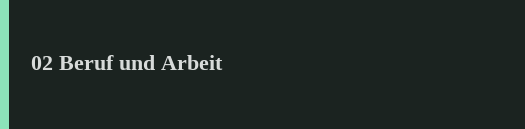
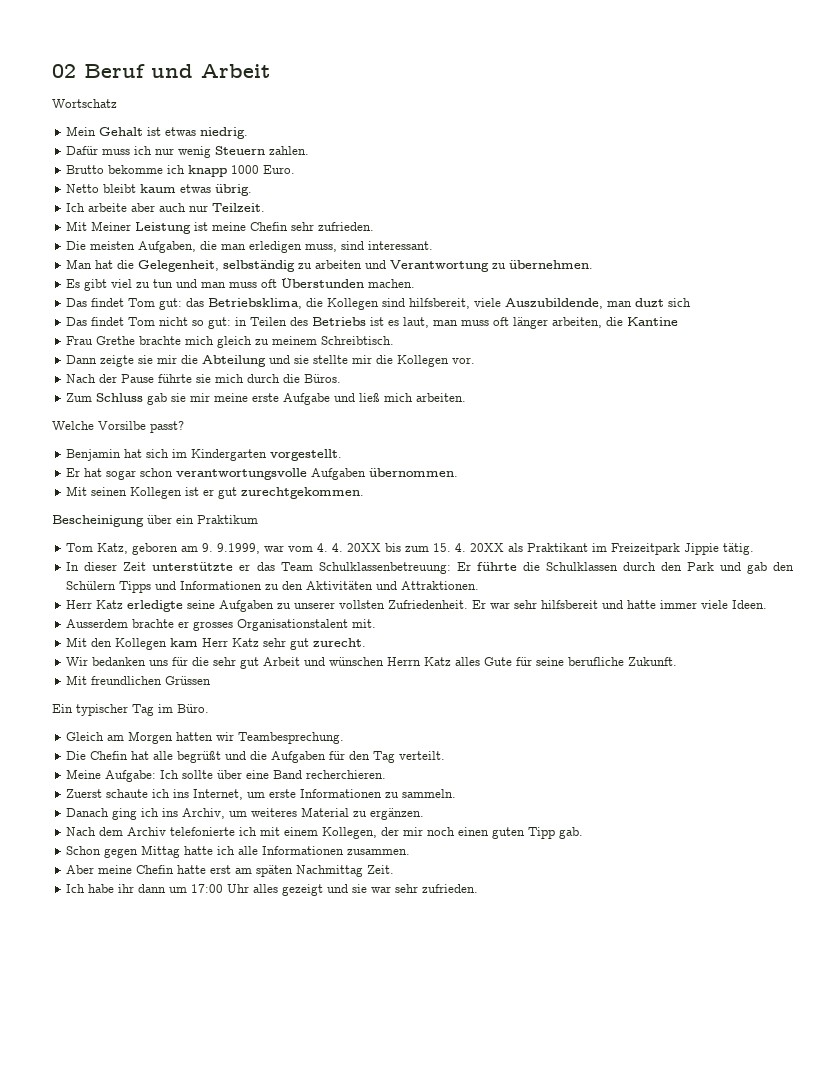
(223, 62) none -> [52,99,117,108] [66,126,249,139] [66,146,310,158] [66,165,296,177] [66,184,253,196] [66,203,266,212] [66,221,375,234] [66,241,434,253] [66,259,594,272] [66,278,416,291] [66,298,692,310] [66,317,679,329] [66,336,395,348] [66,355,476,367] [66,374,342,383] [66,393,467,405] [52,421,184,433] [66,449,343,461] [66,468,459,480] [66,486,365,499] [52,515,258,527] [66,543,755,555] [66,562,794,574] [66,581,480,593] [66,600,768,612] [66,619,377,631] [66,637,367,650] [66,657,678,669] [66,675,212,685] [52,704,209,716] [66,731,345,744] [66,751,446,763] [66,769,387,782] [66,789,457,800] [66,807,425,820] [66,827,584,839] [66,845,411,858] [66,865,395,877] [66,884,479,896] // Wortschatz // Mein Gehalt ist etwas niedrig. // Dafür muss ich nur wenig Steuern zahlen. // Brutto bekomme ich knapp 1000 Euro. // Netto bleibt kaum etwas übrig. // Ich arbeite aber auch nur Teilzeit. // Mit Meiner Leistung ist meine Chefin sehr zufrieden. // Die meisten Aufgaben, die man erledigen muss, sind interessant. // Man hat die Gelegenheit, selbständig zu arbeiten und Verantwortung zu übernehmen. // Es gibt viel zu tun und man muss oft Überstunden machen. // Das findet Tom gut: das Betriebsklima, die Kollegen sind hilfsbereit, viele Auszubildende, man duzt sich // Das findet Tom nicht so gut: in Teilen des Betriebs ist es laut, man muss oft länger arbeiten, die Kantine // Frau Grethe brachte mich gleich zu meinem Schreibtisch. // Dann zeigte sie mir die Abteilung und sie stellte mir die Kollegen vor. // Nach der Pause führte sie mich durch die Büros. // Zum Schluss gab sie mir meine erste Aufgabe und ließ mich arbeiten. // Welche Vorsilbe passt? // Benjamin hat sich im Kindergarten vorgestellt. // Er hat sogar schon verantwortungsvolle Aufgaben übernommen. // Mit seinen Kollegen ist er gut zurechtgekommen. // Bescheinigung über ein Praktikum // Tom Katz, geboren am 9. 9.1999, war vom 4. 4. 20XX bis zum 15. 4. 20XX als Praktikant im Freizeitpark Jippie tätig. // In dieser Zeit unterstützte er das Team Schulklassenbetreuung: Er führte die Schulklassen durch den Park und gab den Schülern Tipps und Informationen zu den Aktivitäten und Attraktionen. // Herr Katz erledigte seine Aufgaben zu unserer vollsten Zufriedenheit. Er war sehr hilfsbereit und hatte immer viele Ideen. // Ausserdem brachte er grosses Organisationstalent mit. // Mit den Kollegen kam Herr Katz sehr gut zurecht. // Wir bedanken uns für die sehr gut Arbeit und wünschen Herrn Katz alles Gute für seine berufliche Zukunft. // Mit freundlichen Grüssen // Ein typischer Tag im Büro. // Gleich am Morgen hatten wir Teambesprechung. // Die Chefin hat alle begrüßt und die Aufgaben für den Tag verteilt. // Meine Aufgabe: Ich sollte über eine Band recherchieren. // Zuerst schaute ich ins Internet, um erste Informationen zu sammeln. // Danach ging ich ins Archiv, um weiteres Material zu ergänzen. // Nach dem Archiv telefonierte ich mit einem Kollegen, der mir noch einen guten Tipp gab. // Schon gegen Mittag hatte ich alle Informationen zusammen. // Aber meine Chefin hatte erst am späten Nachmittag Zeit. // Ich habe ihr dann um 17:00 Uhr alles gezeigt und sie war sehr zufrieden.

